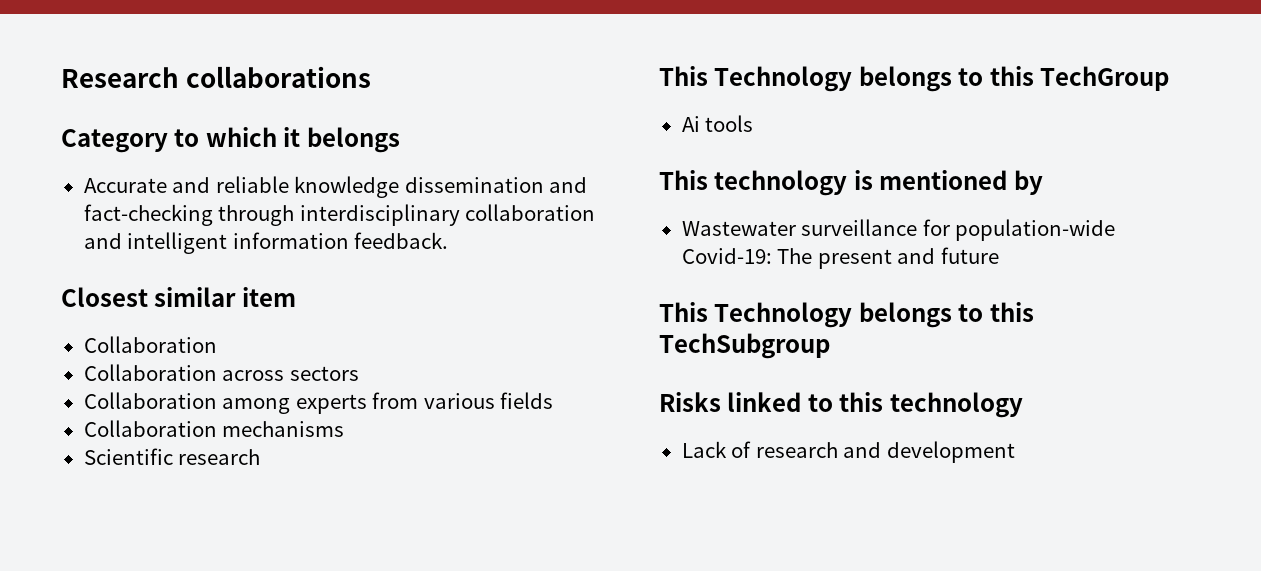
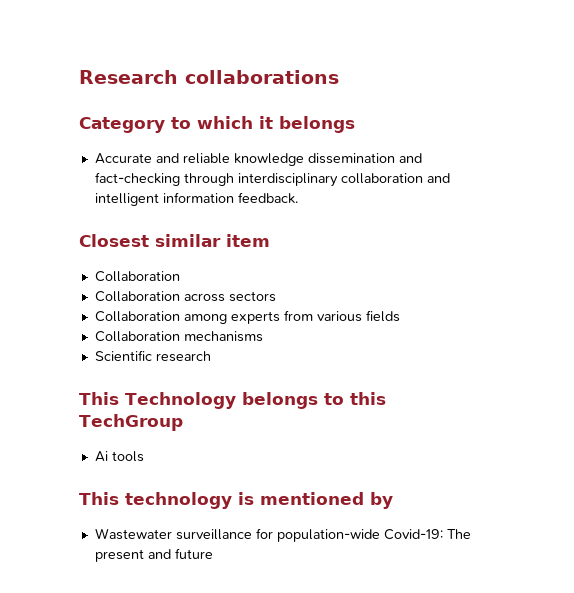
[659,302,1034,328] [659,333,830,359] [659,392,1023,418] [681,441,1015,463] // This Technology belongs to this TechSubgroup // Risks linked to this technology // Lack of research and development -> (213, 553) none

